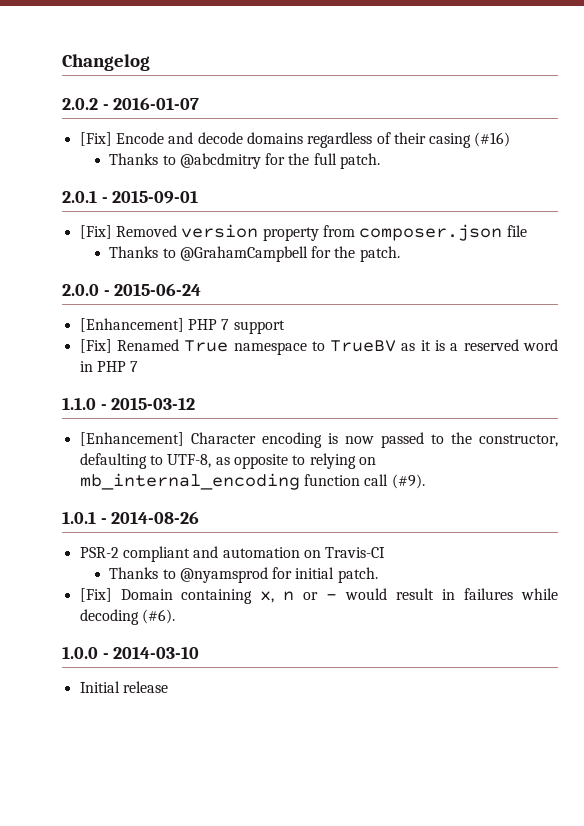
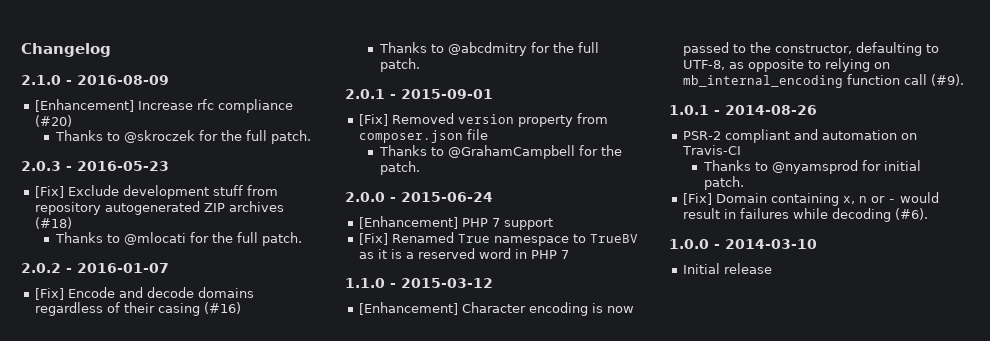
(150, 62) none -> [21,75,169,85] [34,99,293,113] [34,115,72,127] [54,130,311,144] [21,161,169,171] [34,185,278,199] [34,201,284,215] [34,217,72,229] [54,232,302,246] // 2.1.0 - 2016-08-09 // [Enhancement] Increase rfc compliance (#20) // Thanks to @skroczek for the full patch. // 2.0.3 - 2016-05-23 // [Fix] Exclude development stuff from repository autogenerated ZIP archives (#18) // Thanks to @mlocati for the full patch.

